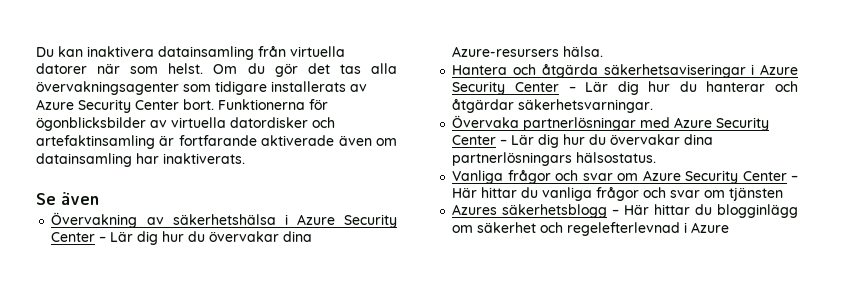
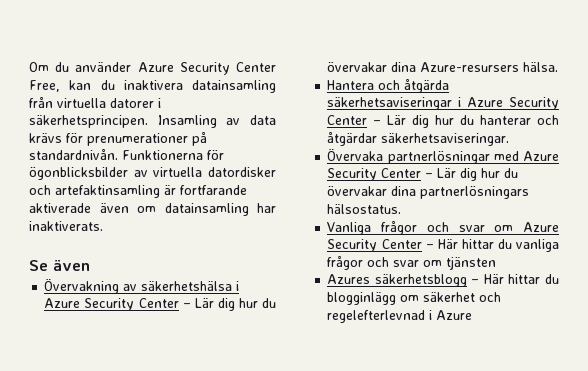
[36,46,83,57] Du kan -> [29,62,276,75] [29,80,115,92] Om du använder Azure Security Center Free, kan du
[97,63,397,77] [36,81,367,95] [36,99,214,113] när som helst. Om du gör det tas alla övervakningsagenter som tidigare installerats av Azure Security Center bort. -> [158,98,161,108] [29,115,276,128] [29,131,207,146] [29,148,118,160] i säkerhetsprincipen. Insamling av data krävs för prenumerationer på standardnivån.
[518,99,654,113] säkerhetsvarningar. -> [381,133,510,146] säkerhetsaviseringar.

